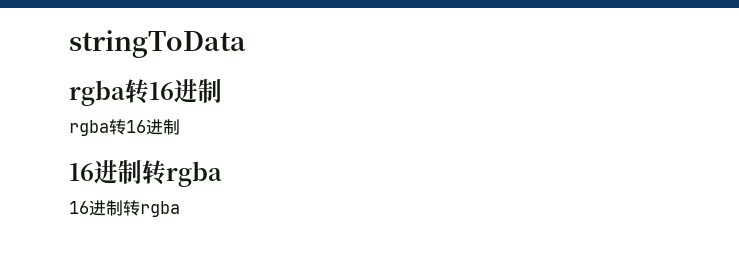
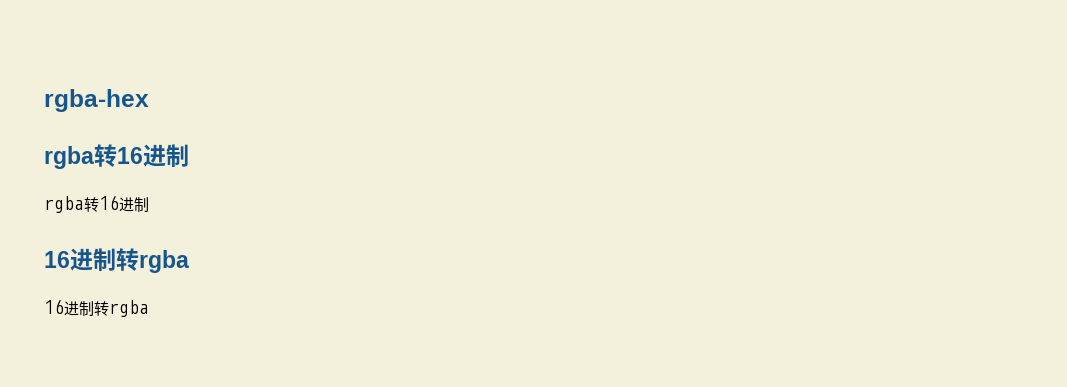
[69,30,246,58] stringToData -> [44,89,149,112] rgba-hex

